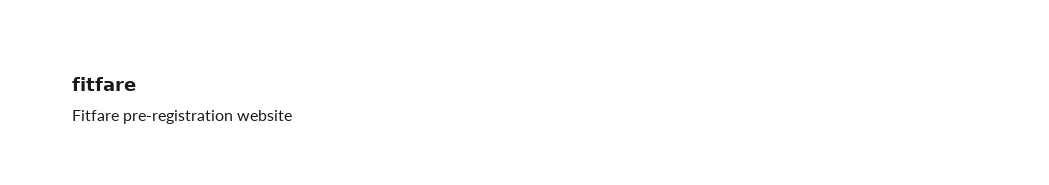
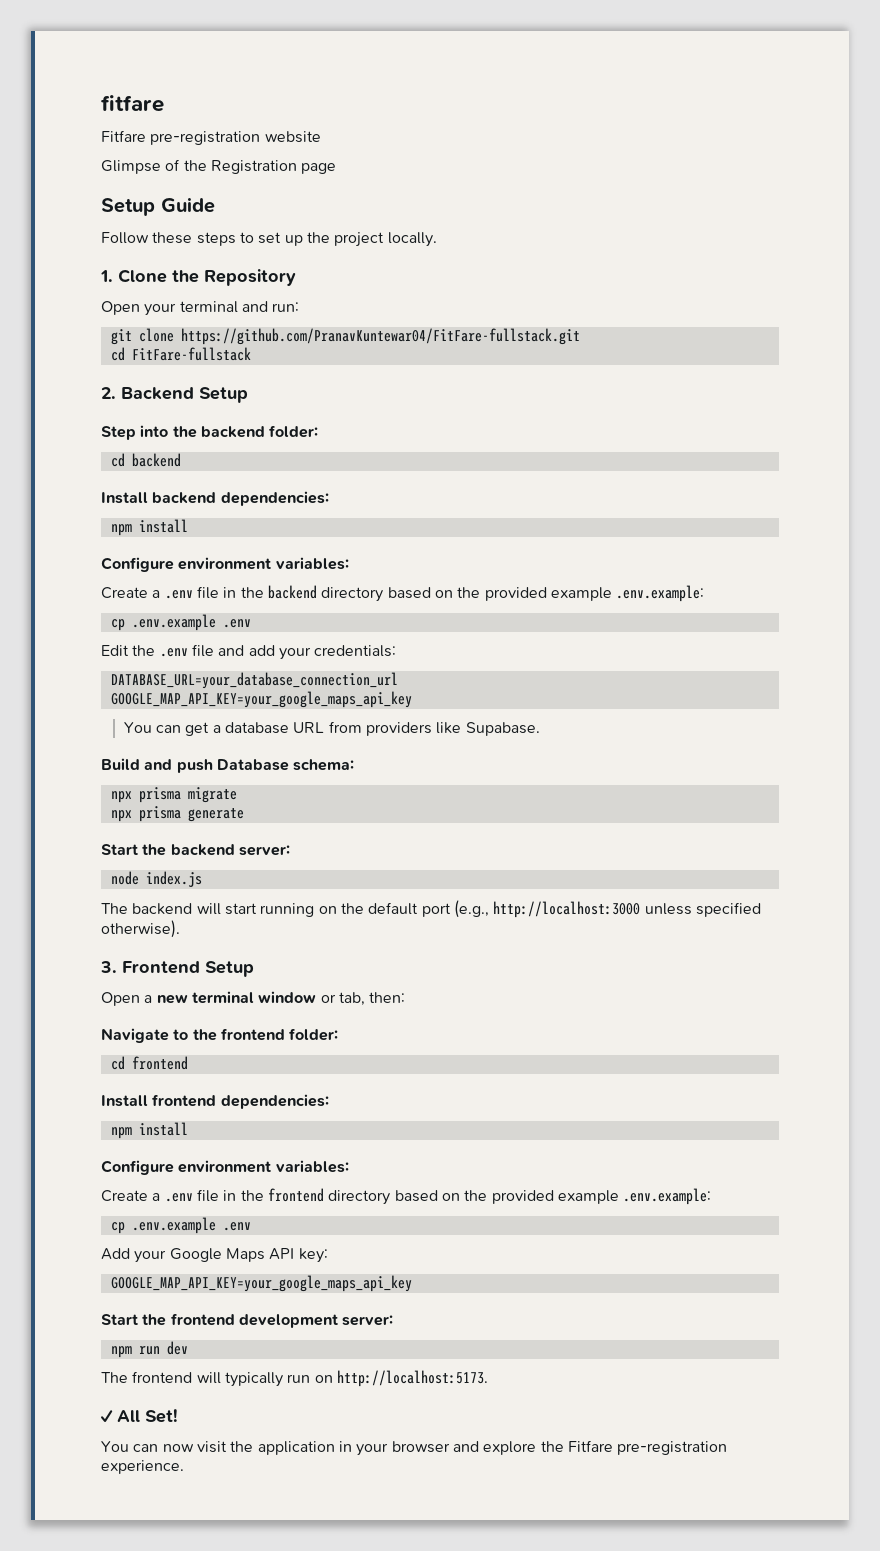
(293, 115) none -> [101,159,337,174] [101,197,215,216] [101,232,437,247] [100,269,296,286] [101,301,300,316] [110,328,580,345] [110,347,251,361] [101,387,248,403] [101,425,319,440] [110,453,181,467] [101,491,329,506] [110,519,188,536] [101,557,349,572] [101,585,705,602] [110,614,251,631] [101,644,397,660] [110,672,398,689] [110,691,412,708] [123,721,540,736] [101,758,355,773] [110,787,237,803] [110,806,244,822] [101,844,290,856] [110,871,202,887] [101,900,761,918] [101,920,180,938] [100,961,254,977] [101,991,406,1006] [101,1028,339,1043] [110,1056,188,1070] [101,1094,329,1109] [110,1122,188,1139] [101,1160,349,1175] [101,1188,712,1205] [110,1217,251,1234] [101,1248,328,1263] [110,1275,412,1292] [101,1313,394,1328] [110,1341,188,1358] [101,1370,488,1387] [101,1409,178,1423] [101,1440,728,1456] [101,1460,184,1474] // Glimpse of the Registration page // Setup Guide // Follow these steps to set up the project locally. // 1. Clone the Repository // Open your terminal and run: // git clone https://github.com/PranavKuntewar04/FitFare-fullstack.git // cd FitFare-fullstack // 2. Backend Setup // Step into the backend folder: // cd backend // Install backend dependencies: // npm install // Configure environment variables: // Create a .env file in the backend directory based on the provided example .env.example: // cp .env.example .env // Edit the .env file and add your credentials: // DATABASE_URL=your_database_connection_url // GOOGLE_MAP_API_KEY=your_google_maps_api_key // You can get a database URL from providers like Supabase. // Build and push Database schema: // npx prisma migrate // npx prisma generate // Start the backend server: // node index.js // The backend will start running on the default port (e.g., http://localhost:3000 unless specified otherwise). // 3. Frontend Setup // Open a new terminal window or tab, then: // Navigate to the frontend folder: // cd frontend // Install frontend dependencies: // npm install // Configure environment variables: // Create a .env file in the frontend directory based on the provided example .env.example: // cp .env.example .env // Add your Google Maps API key: // GOOGLE_MAP_API_KEY=your_google_maps_api_key // Start the frontend development server: // npm run dev // The frontend will typically run on http://localhost:5173. // ✓ All Set! // You can now visit the application in your browser and explore the Fitfare pre-registration experience.

